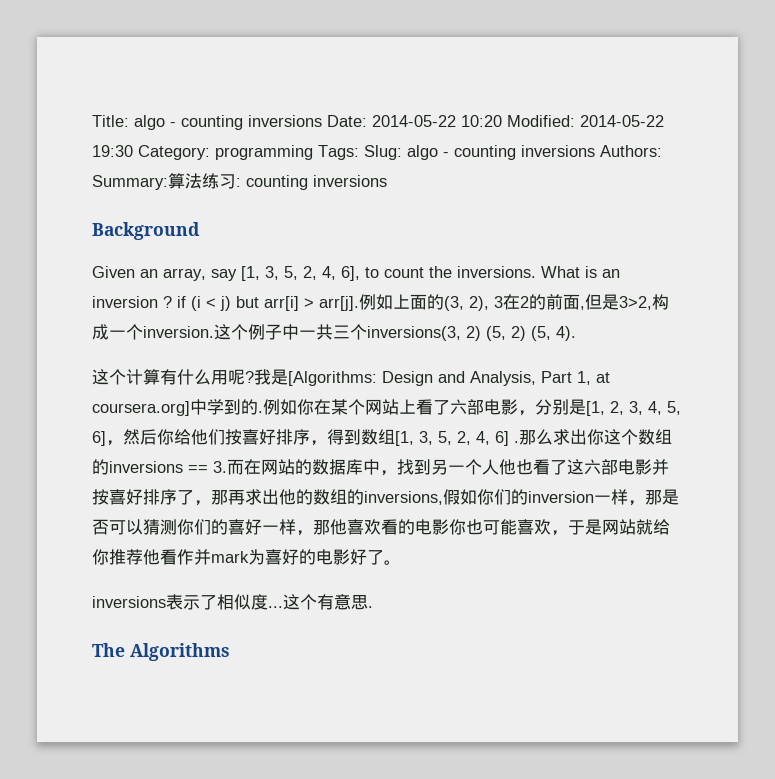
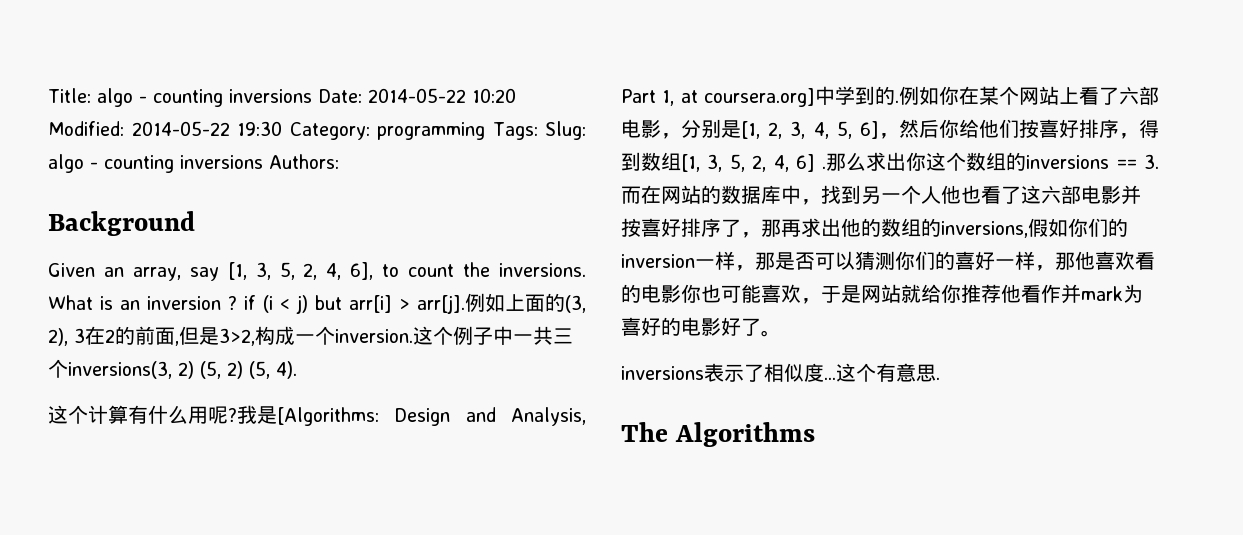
[92,173,387,190] Summary:算法练习: counting inversions -> (339, 161) none

